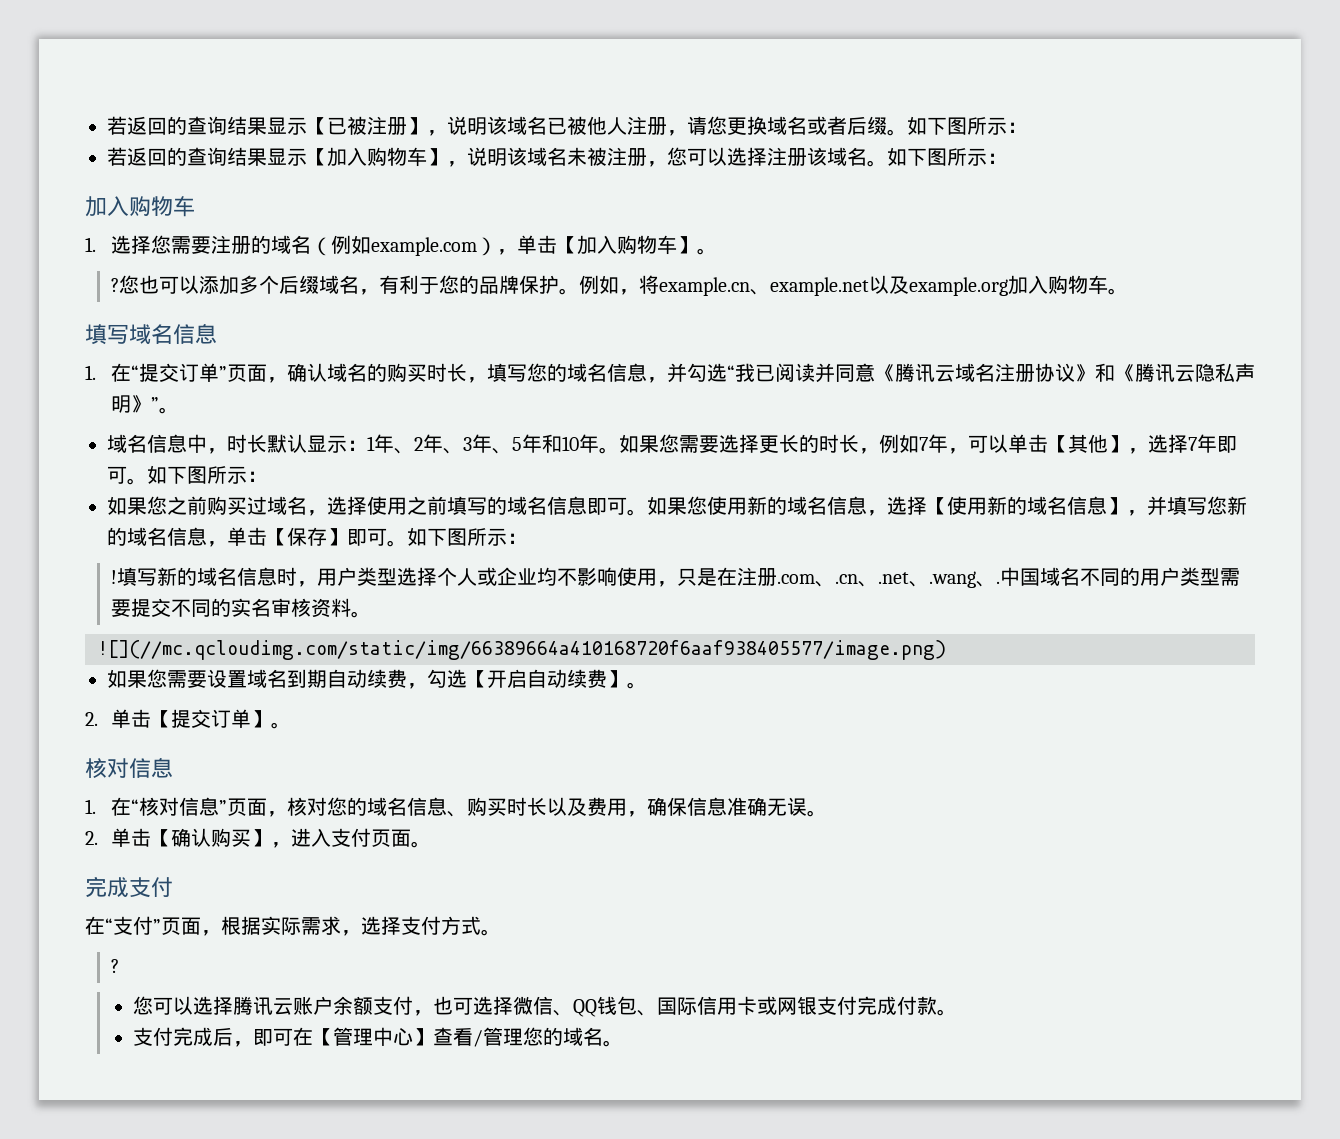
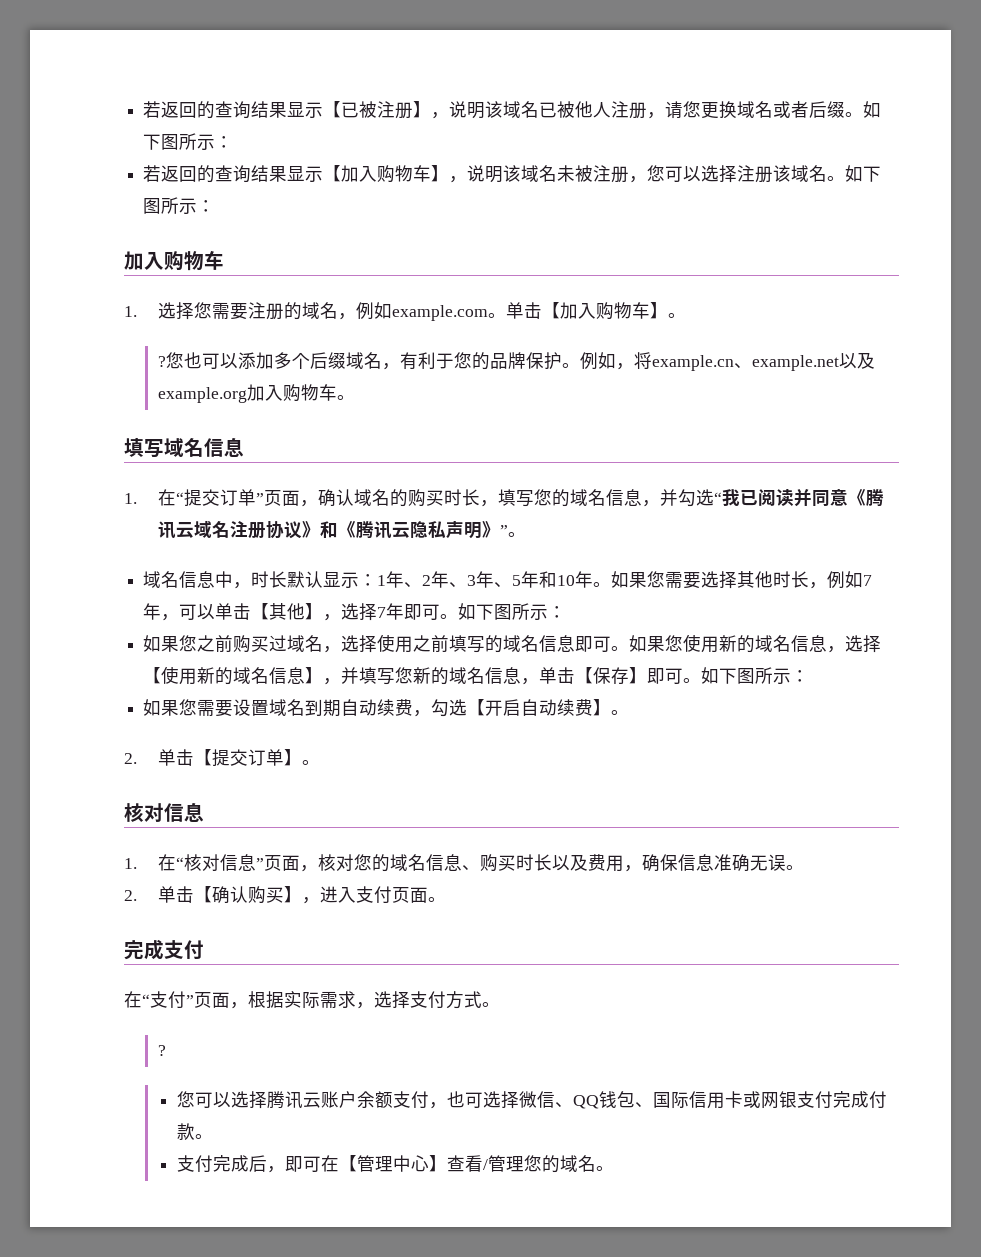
[310,237,331,256] （ -> [337,313,356,320] ，
[476,237,517,256] ）， -> [487,313,506,318] 。
[759,434,819,453] 更长的 -> [737,571,774,588] 其他
[110,567,1240,588] [110,598,371,618] [97,640,946,660] // !填写新的域名信息时，用户类型选择个人或企业均不影响使用，只是在注册.com、.cn、.net、.wang、.中国域名不同的用户类型需要提交不同的实名审核资料。 // ![](//mc.qcloudimg.com/static/img/66389664a410168720f6aaf938405577/image.png) -> (810, 676) none

